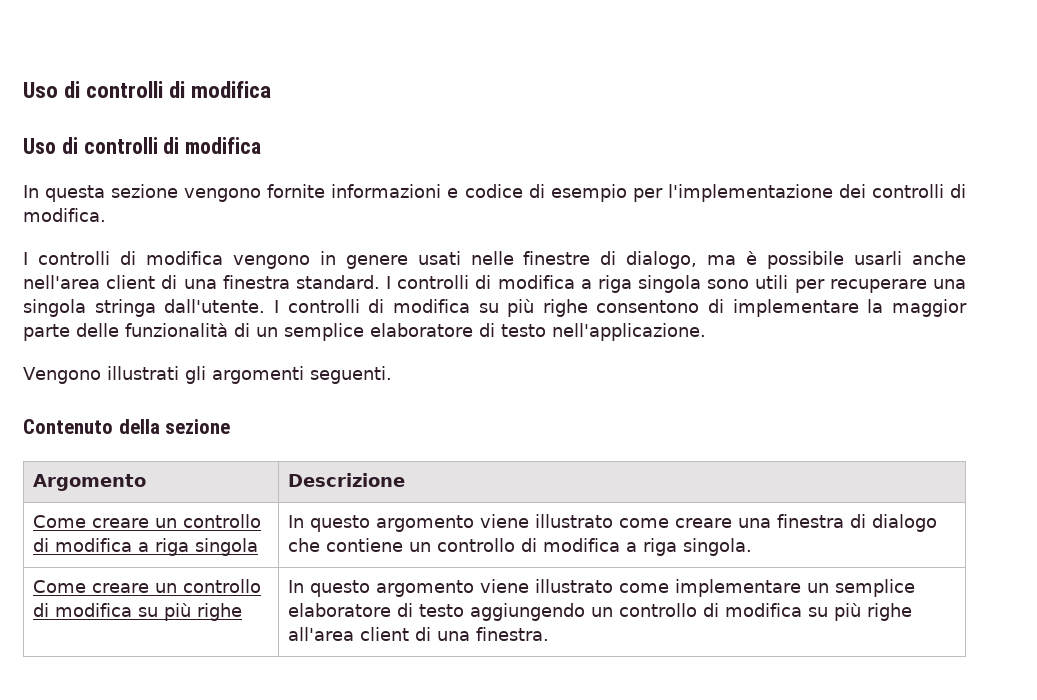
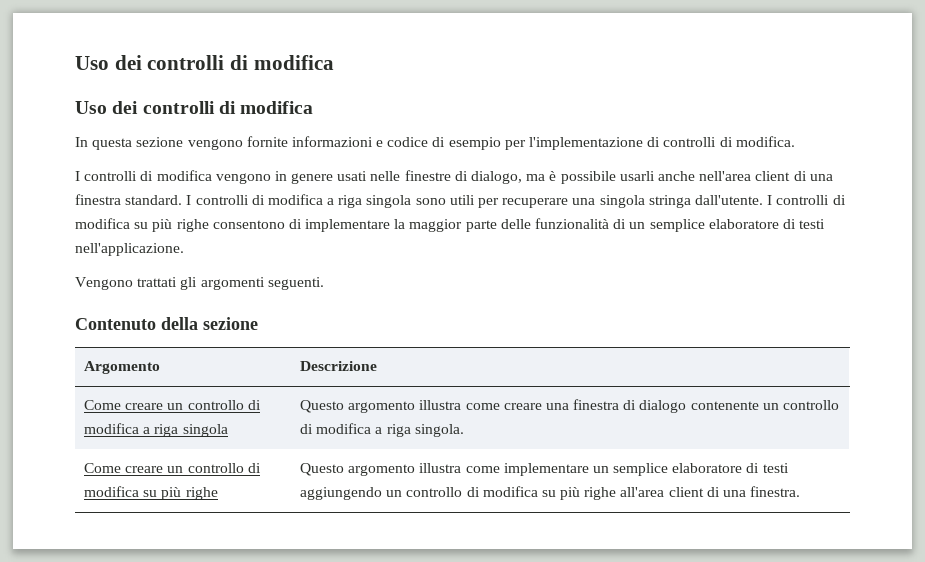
[23,81,81,98] Uso di -> [75,55,142,70] Uso dei
[61,137,78,154] di -> [112,101,139,114] dei
[838,184,866,198] dei -> [647,137,661,147] di
[501,324,546,337] testo -> [799,219,826,229] testi
[106,366,179,380] illustrati -> [137,277,178,287] trattati
[287,514,613,532] In questo argomento viene illustrato -> [300,400,462,413] Questo argomento illustra
[287,538,403,552] che contiene -> [690,401,759,410] contenente
[287,579,613,597] In questo argomento viene illustrato -> [300,463,462,476] Questo argomento illustra
[418,604,464,617] testo -> [762,463,789,473] testi

